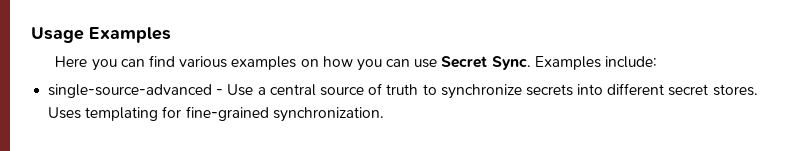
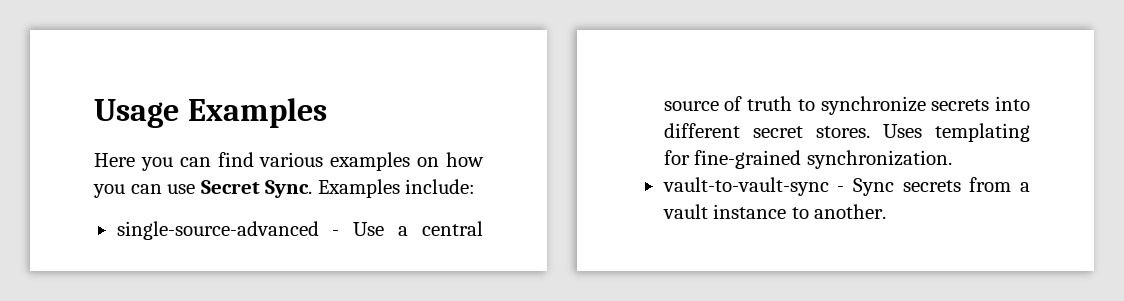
(384, 114) none -> [662,177,1030,196] [662,204,887,219] // vault-to-vault-sync - Sync secrets from a vault instance to another.

